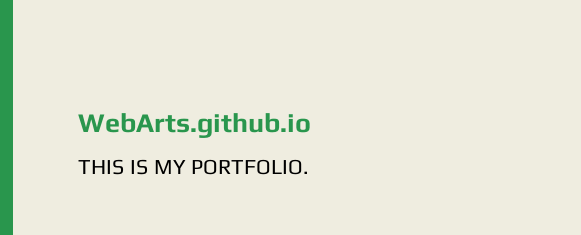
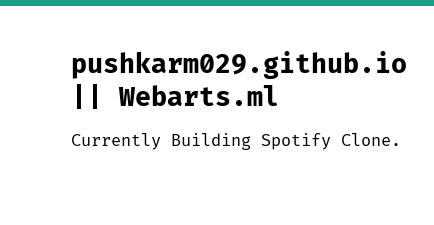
[78,113,311,138] [78,159,310,175] WebArts.github.io // THIS IS MY PORTFOLIO. -> [71,51,407,79] [71,84,279,109] [71,133,401,150] pushkarm029.github.io || Webarts.ml // Currently Building Spotify Clone.

